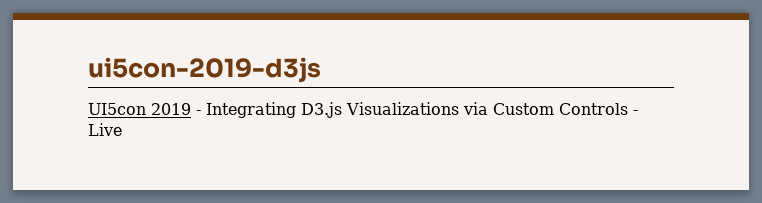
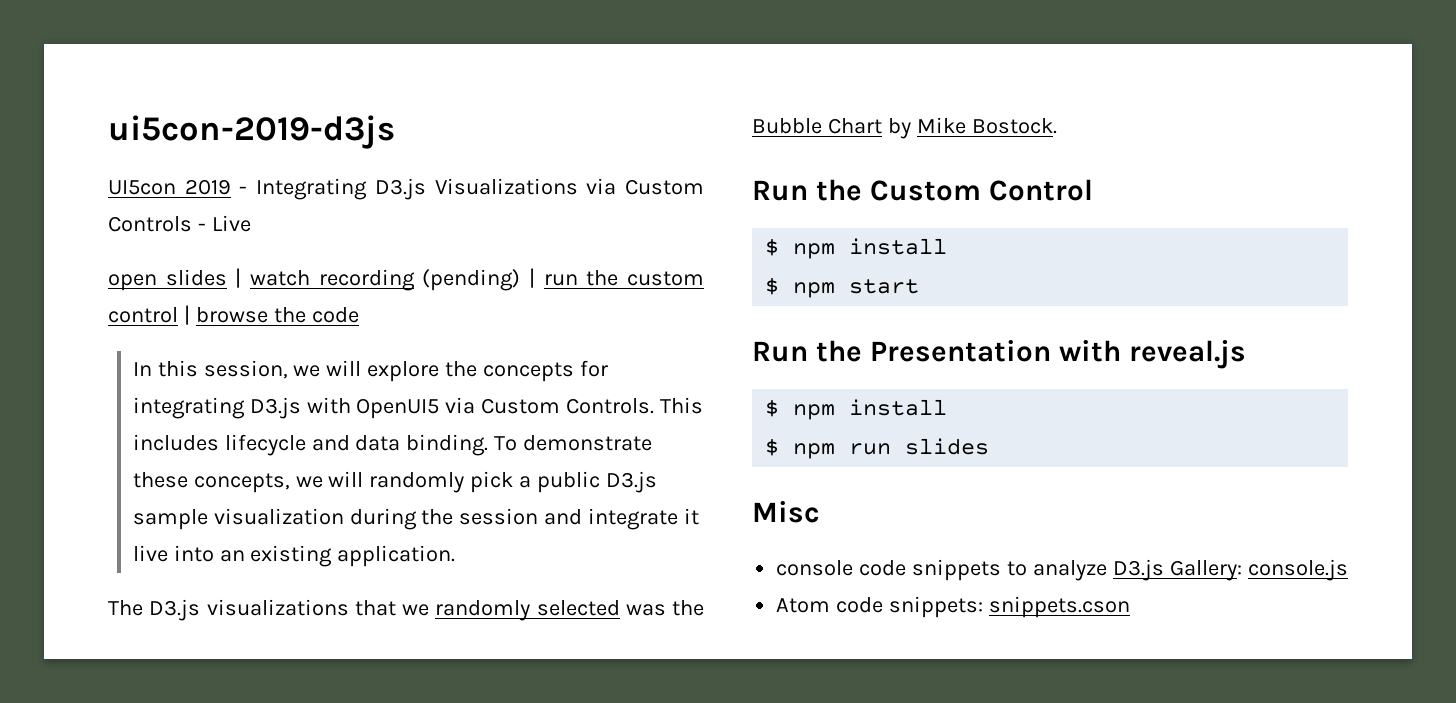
(122, 129) none -> [108,268,704,291] [108,305,359,325] [132,360,609,382] [132,397,704,419] [132,434,653,456] [132,471,658,493] [132,508,700,530] [132,545,456,567] [108,599,704,621] [752,117,1057,139] [752,179,1093,201] [765,238,948,259] [765,277,920,298] [752,340,1246,369] [765,399,948,420] [765,438,990,459] [752,501,820,523] [776,559,1348,581] [776,596,1131,618] // open slides | watch recording (pending) | run the custom control | browse the code // In this session, we will explore the concepts for integrating D3.js with OpenUI5 via Custom Controls. This includes lifecycle and data binding. To demonstrate these concepts, we will randomly pick a public D3.js sample visualization during the session and integrate it live into an existing application. // The D3.js visualizations that we randomly selected was the Bubble Chart by Mike Bostock. // Run the Custom Control // $ npm install // $ npm start // Run the Presentation with reveal.js // $ npm install // $ npm run slides // Misc // console code snippets to analyze D3.js Gallery: console.js // Atom code snippets: snippets.cson

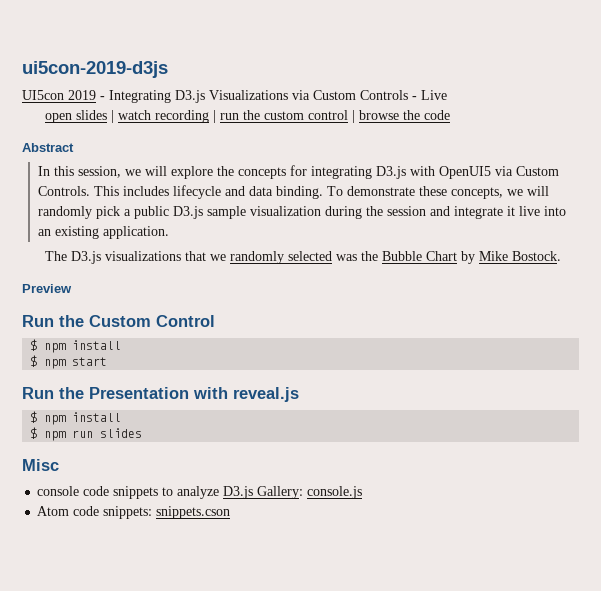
[422,269,521,291] (pending) -> (209, 116) none
(359, 315) none -> [22,143,74,152] // Abstract
(1057, 126) none -> [22,284,72,293] // Preview

